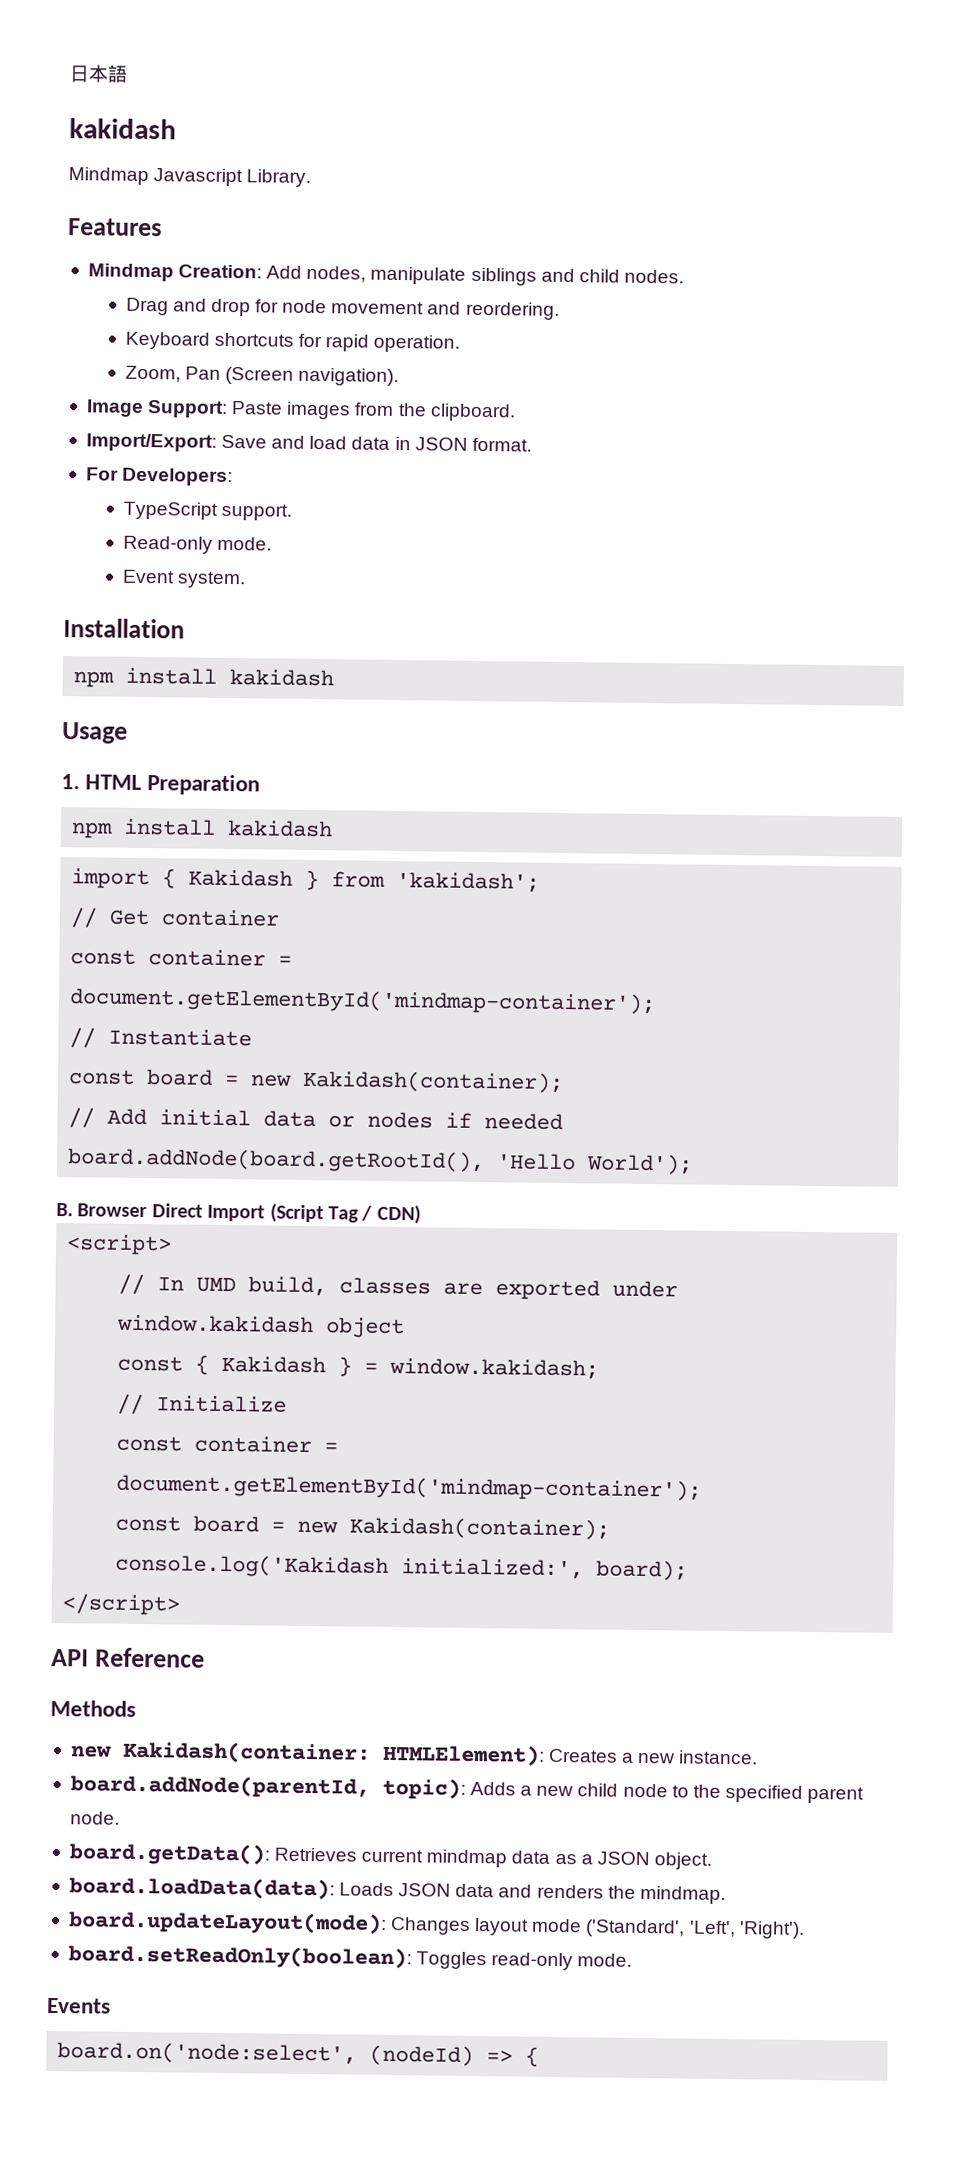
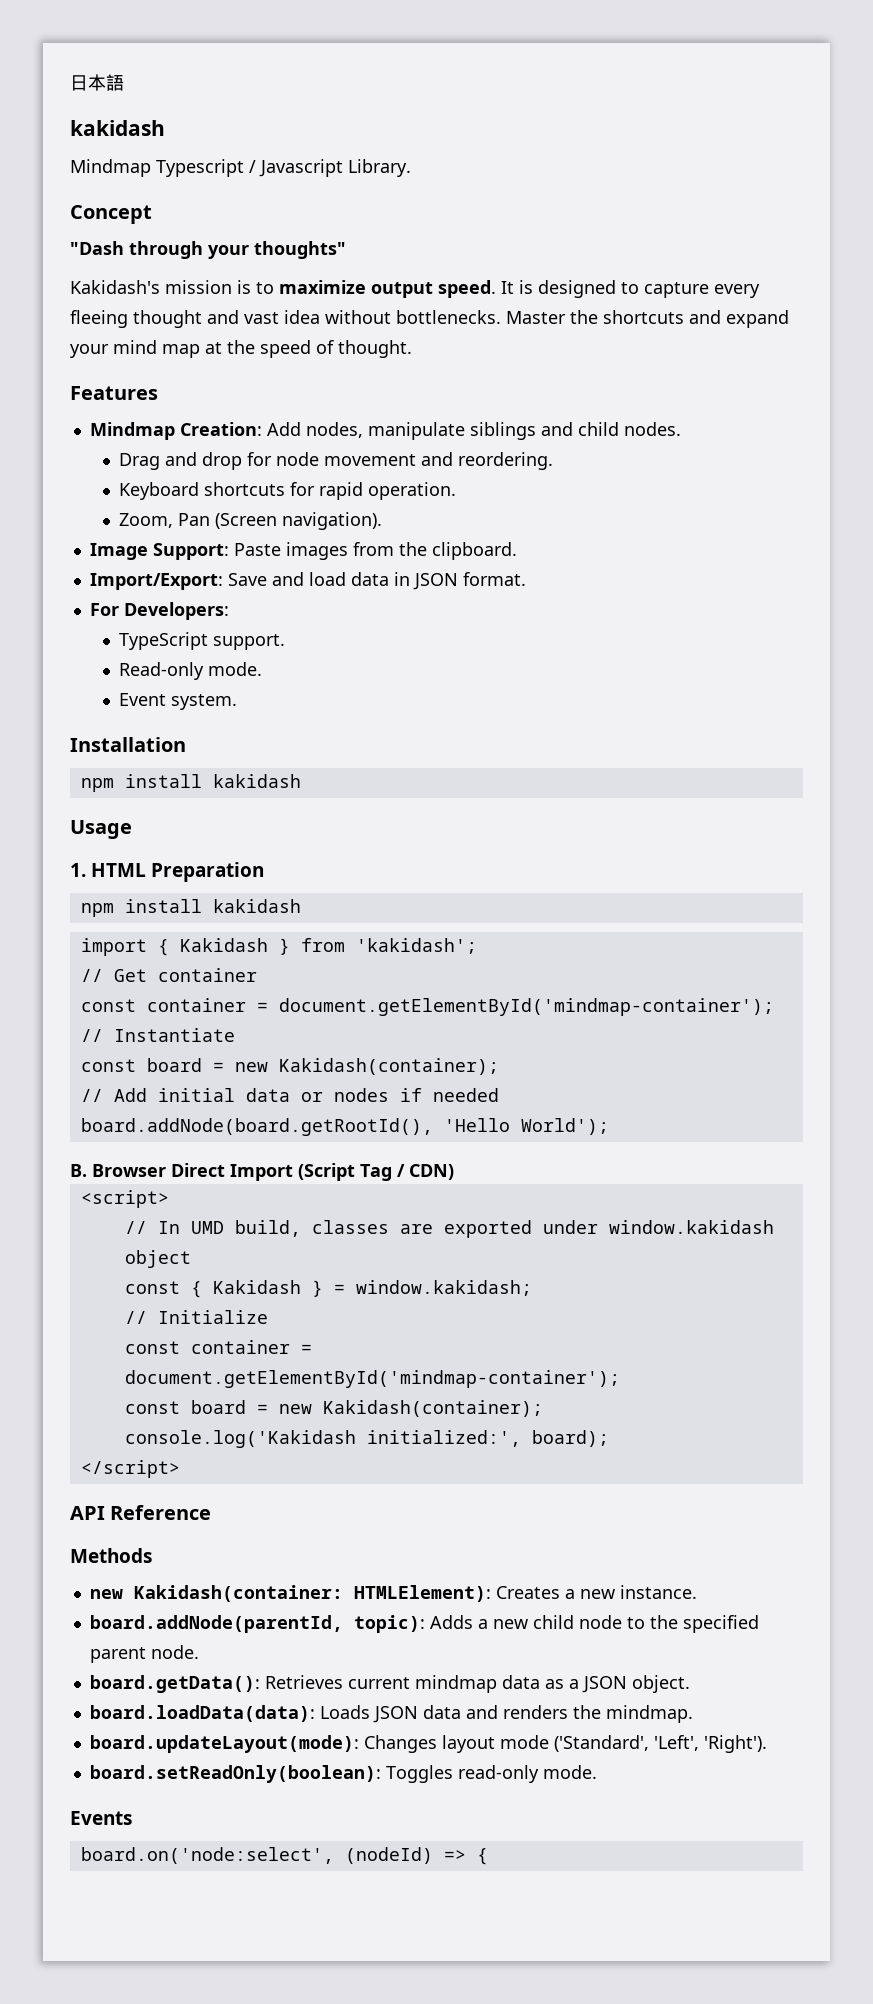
(149, 176) none -> [156,159,256,177] Typescript /
(312, 178) none -> [70,205,152,224] [70,241,346,259] [70,280,760,298] [70,310,789,328] [70,340,412,358] // Concept // "Dash through your thoughts" // Kakidash's mission is to maximize output speed. It is designed to capture every fleeing thought and vast idea without bottlenecks. Master the shortcuts and expand your mind map at the speed of thought.

